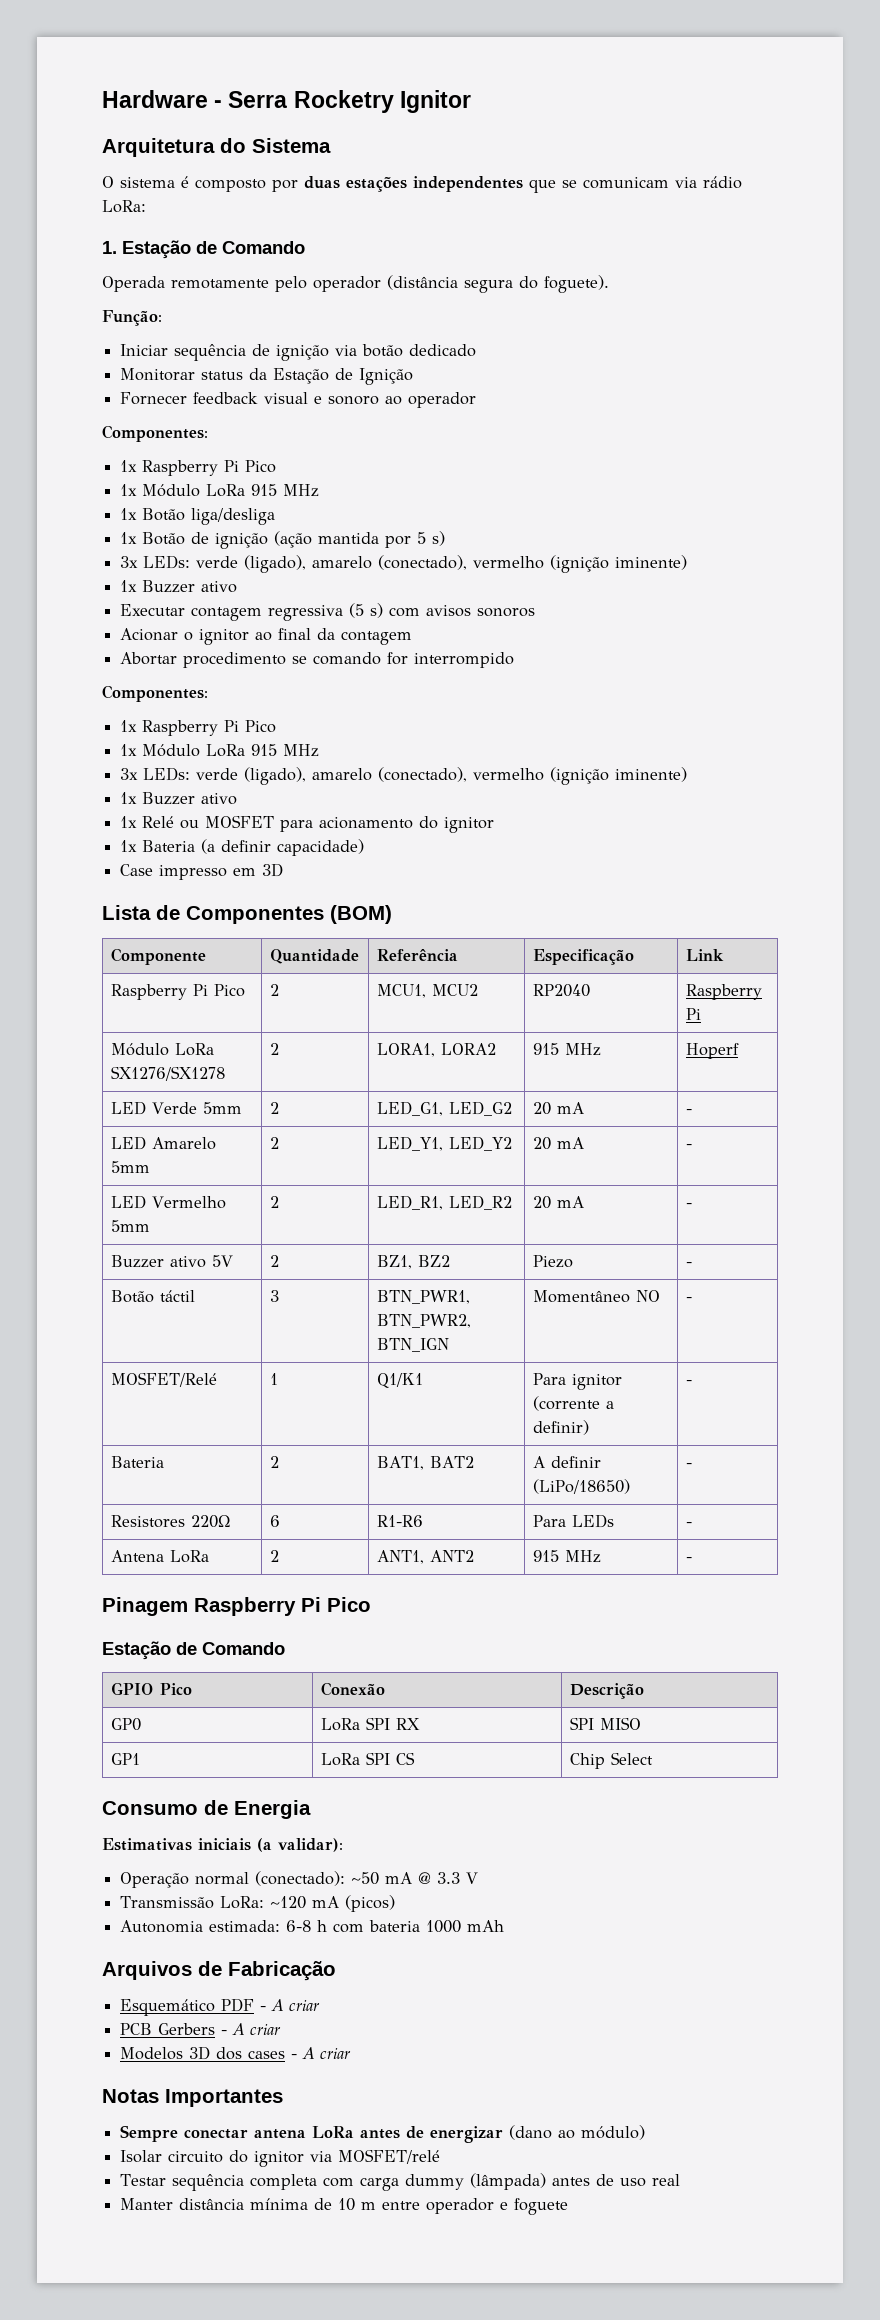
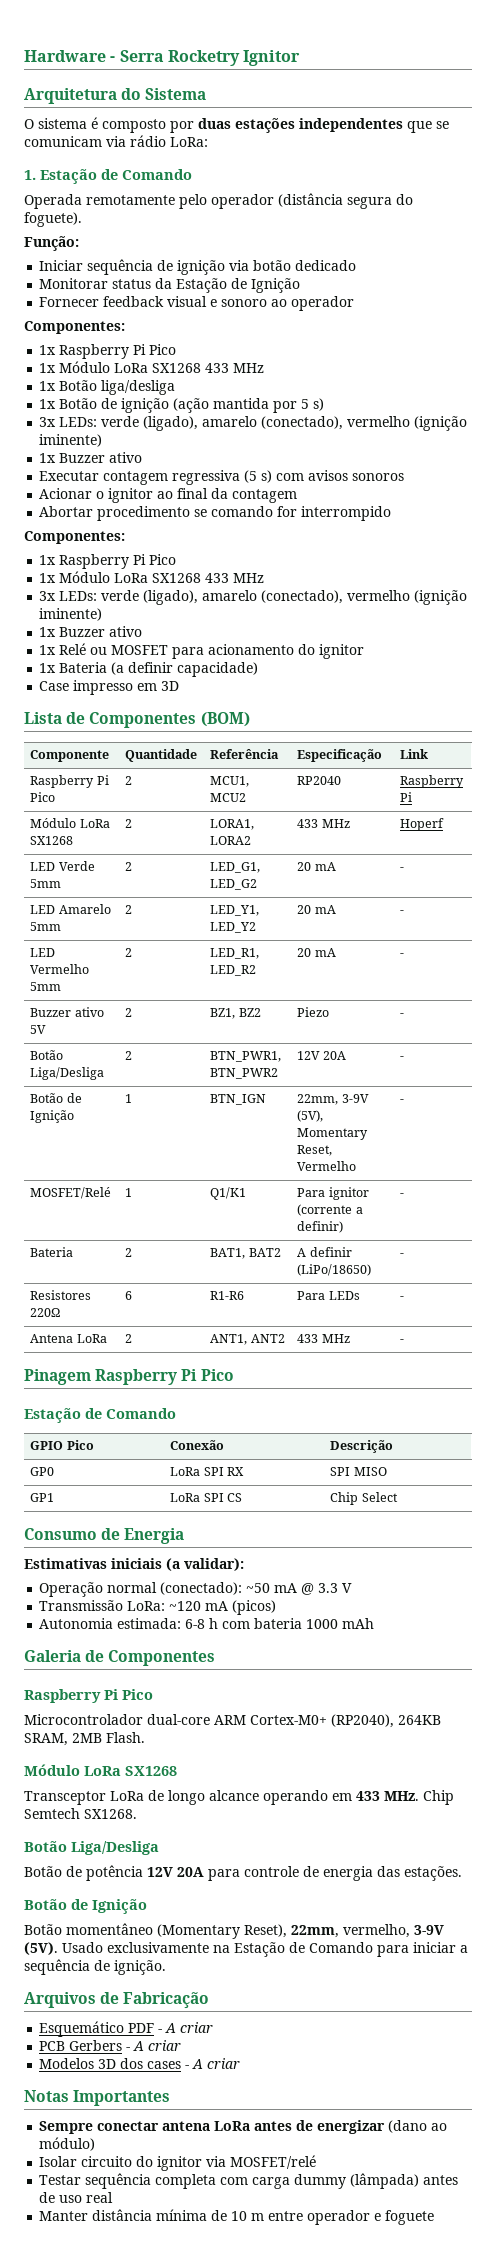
[251,484,278,496] 915 -> [152,363,230,373] SX1268 433
[251,744,278,756] 915 -> [152,573,230,583] SX1268 433
[110,1066,225,1081] SX1276/SX1278 -> [30,836,74,845] SX1268
[532,1043,559,1055] 915 -> [297,819,319,828] 433
[159,1290,195,1302] [269,1290,279,1302] táctil | 3 -> [30,1067,105,1080] [125,1051,133,1060] Liga/Desliga | 2
[376,1314,471,1328] [376,1338,449,1352] [532,1290,660,1303] BTN_PWR2, BTN_IGN | Momentâneo NO -> [210,1068,279,1079] [297,1051,346,1060] [400,1056,405,1060] [30,1093,82,1103] [30,1110,75,1123] [125,1094,133,1103] [210,1094,267,1105] [297,1094,369,1105] [297,1110,324,1122] [297,1128,369,1140] [297,1145,333,1156] [297,1161,357,1171] BTN_PWR2 | 12V 20A | - // Botão de Ignição | 1 | BTN_IGN | 22mm, 3-9V (5V), Momentary Reset, Vermelho
[532,1550,559,1562] 915 -> [297,1334,319,1343] 433
(505, 1926) none -> [24,1650,216,1666] [24,1689,153,1703] [24,1714,441,1728] [24,1732,145,1746] [24,1764,177,1776] [24,1790,454,1805] [24,1808,137,1819] [24,1841,159,1855] [24,1865,462,1881] [24,1899,147,1914] [24,1923,444,1939] [24,1942,468,1957] [24,1959,166,1975] // Galeria de Componentes // Raspberry Pi Pico // Microcontrolador dual-core ARM Cortex-M0+ (RP2040), 264KB SRAM, 2MB Flash. // Módulo LoRa SX1268 // Transceptor LoRa de longo alcance operando em 433 MHz. Chip Semtech SX1268. // Botão Liga/Desliga // Botão de potência 12V 20A para controle de energia das estações. // Botão de Ignição // Botão momentâneo (Momentary Reset), 22mm, vermelho, 3-9V (5V). Usado exclusivamente na Estação de Comando para iniciar a sequência de ignição.

